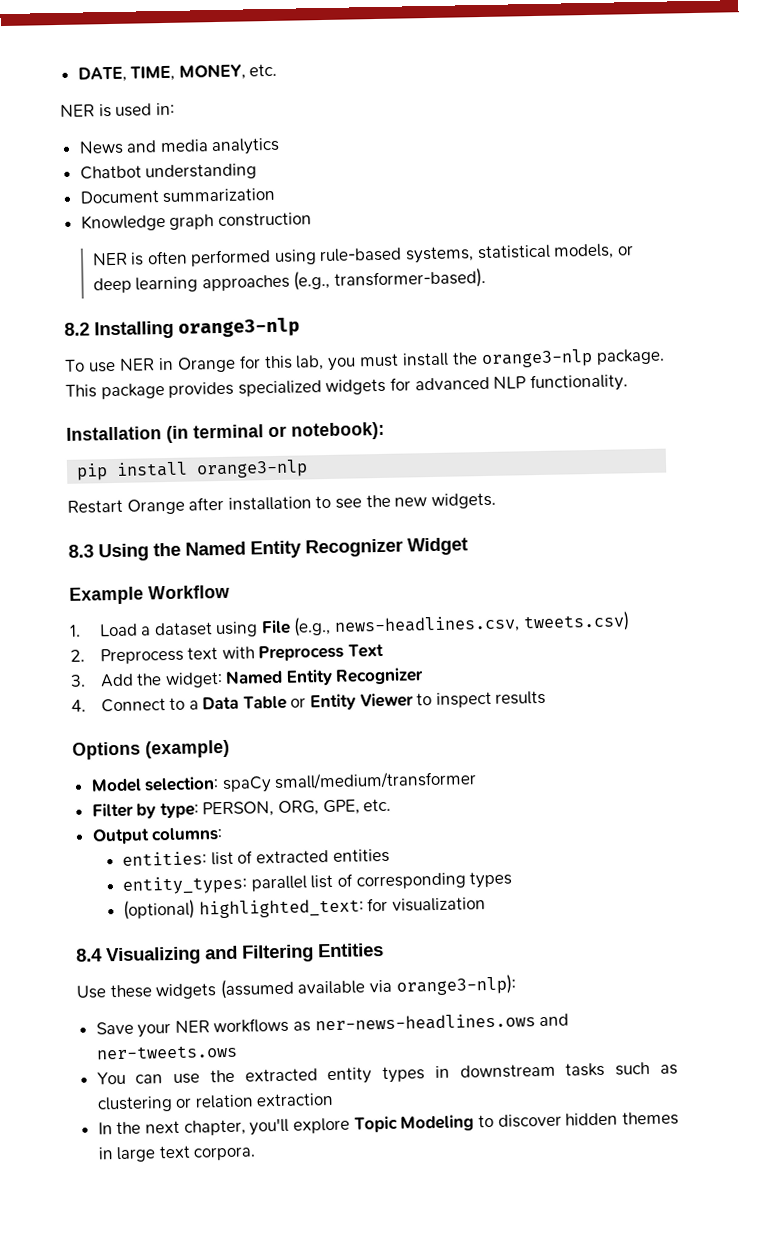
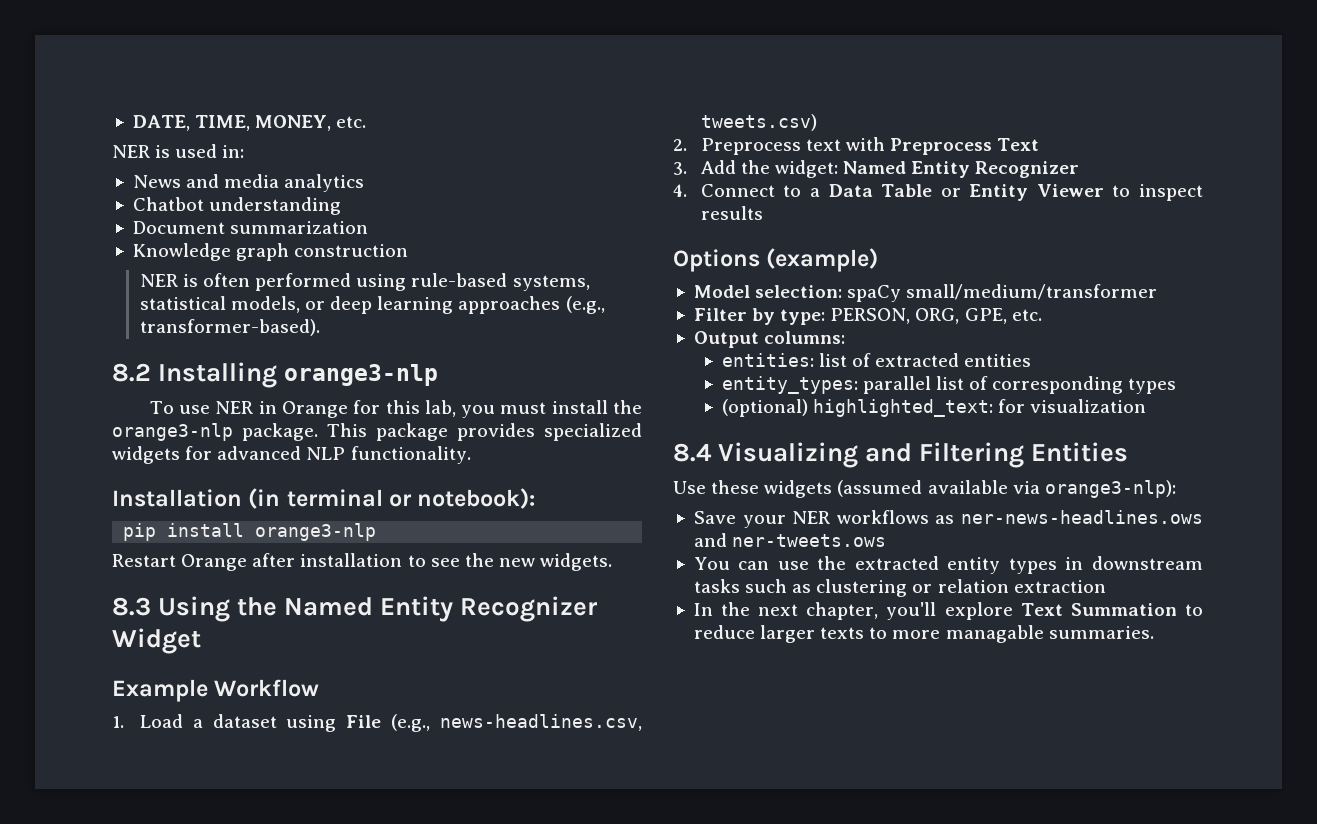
[353,1111,680,1133] [97,1145,257,1163] Topic Modeling to discover hidden themes in large text corpora. -> [1020,603,1203,616] [693,625,1154,643] Text Summation to reduce larger texts to more managable summaries.

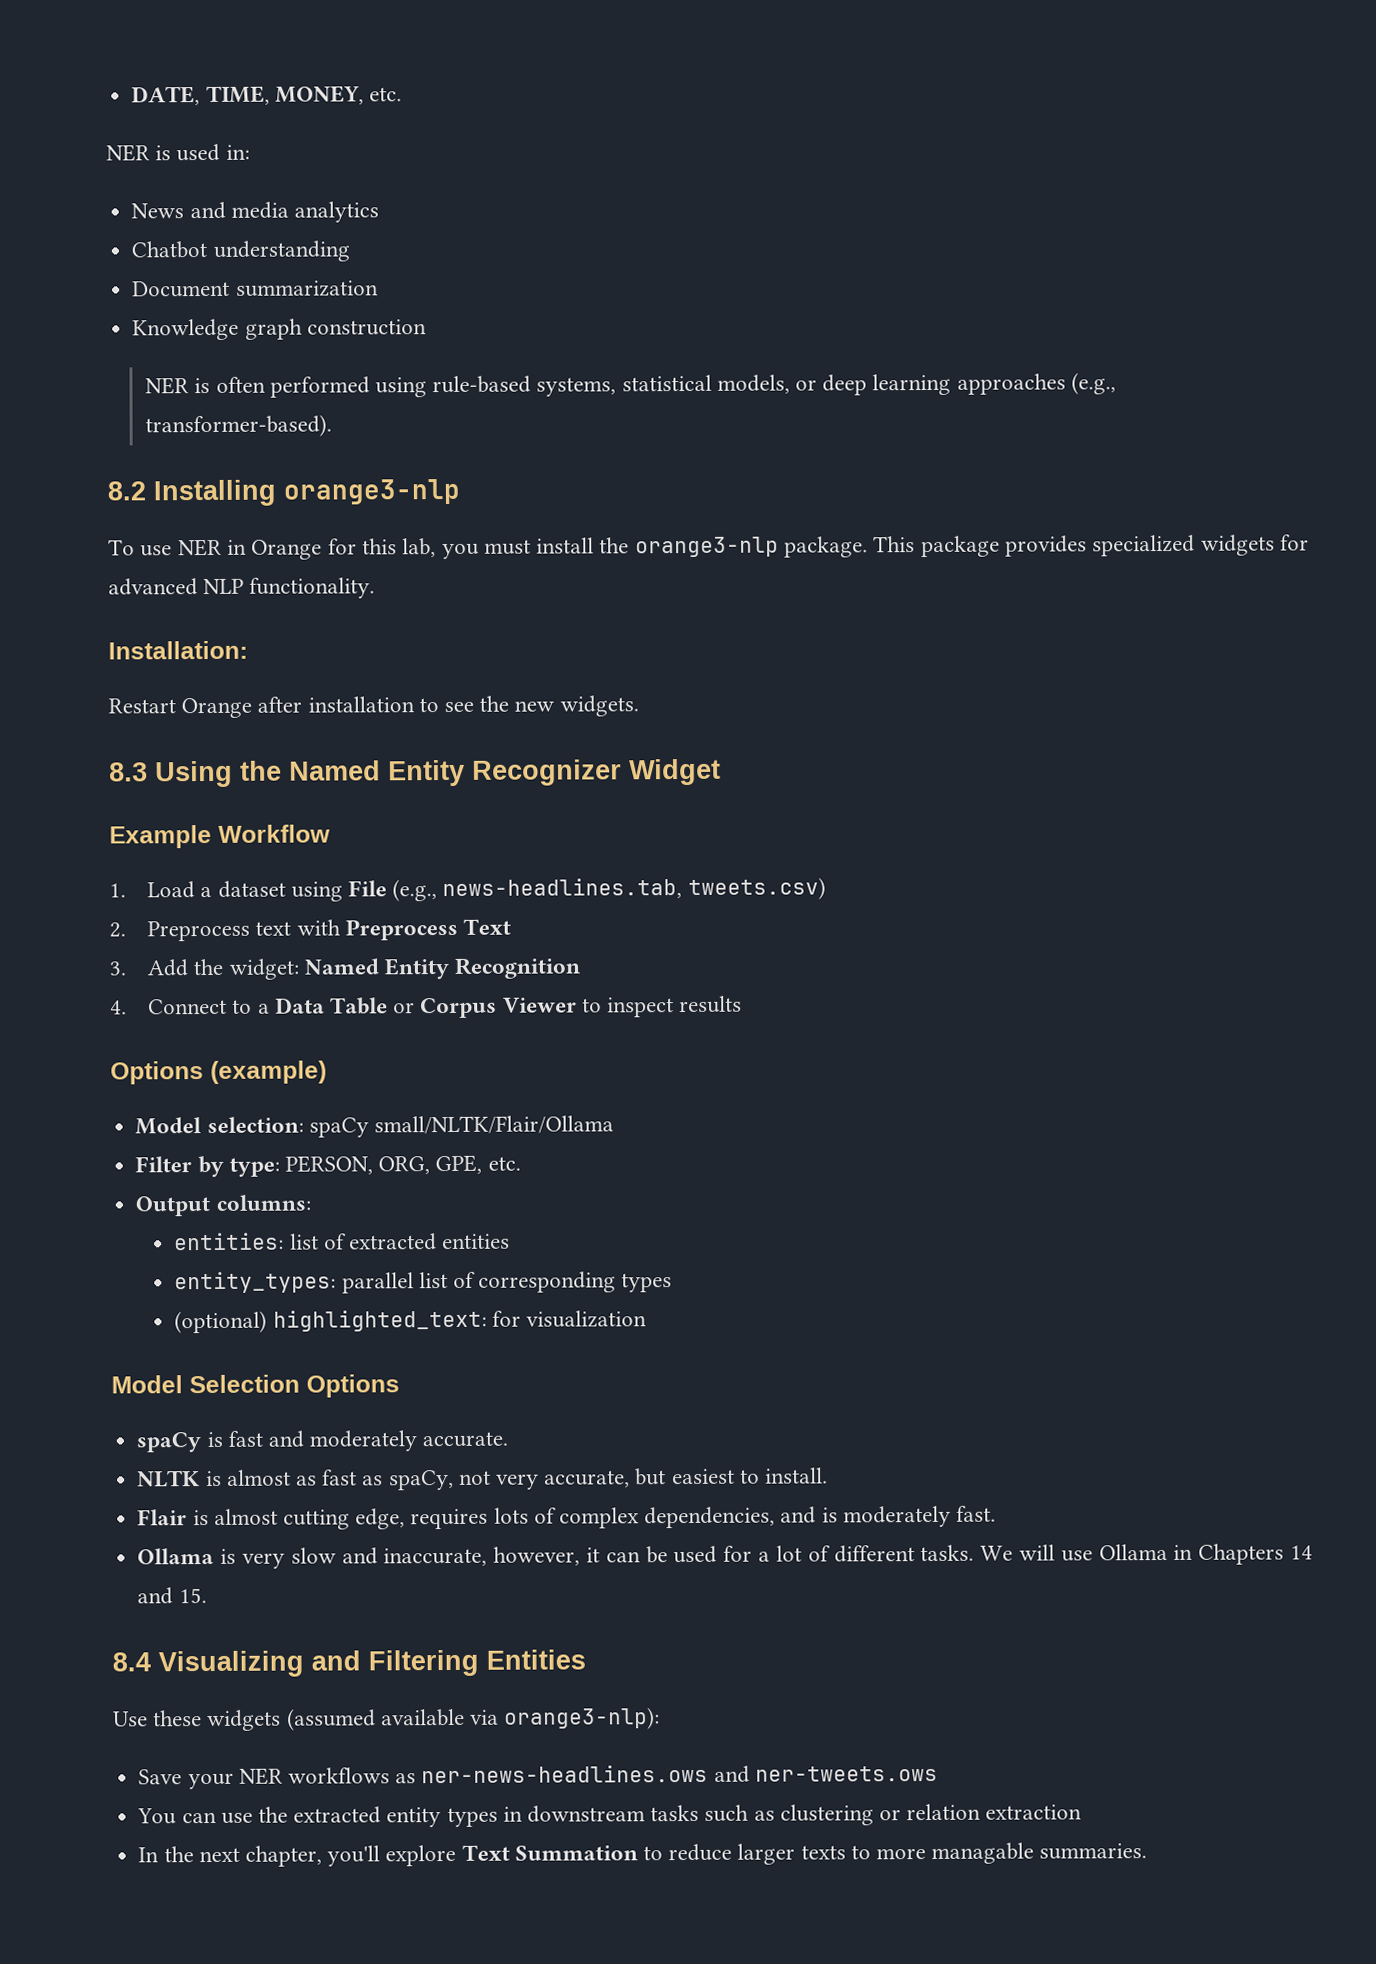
[112,488,536,509] [123,523,377,541] Installation (in terminal or notebook): // pip install orange3-nlp -> [108,640,248,660] Installation:
[440,714,642,731] news-headlines.csv, -> [442,878,683,900] news-headlines.tab,
[975,161,1080,178] Recognizer -> [454,957,581,979] Recognition
[969,184,1029,201] Entity -> [420,997,498,1019] Corpus
[906,284,1158,300] small/medium/transformer -> [373,1115,614,1135] small/NLTK/Flair/Ollama
(1147, 406) none -> [111,1374,400,1398] [136,1430,509,1453] [137,1467,829,1491] [137,1505,997,1530] [137,1543,1313,1569] [137,1587,207,1605] // Model Selection Options // spaCy is fast and moderately accurate. // NLTK is almost as fast as spaCy, not very accurate, but easiest to install. // Flair is almost cutting edge, requires lots of complex dependencies, and is moderately fast. // Ollama is very slow and inaccurate, however, it can be used for a lot of different tasks. We will use Ollama in Chapters 14 and 15.

